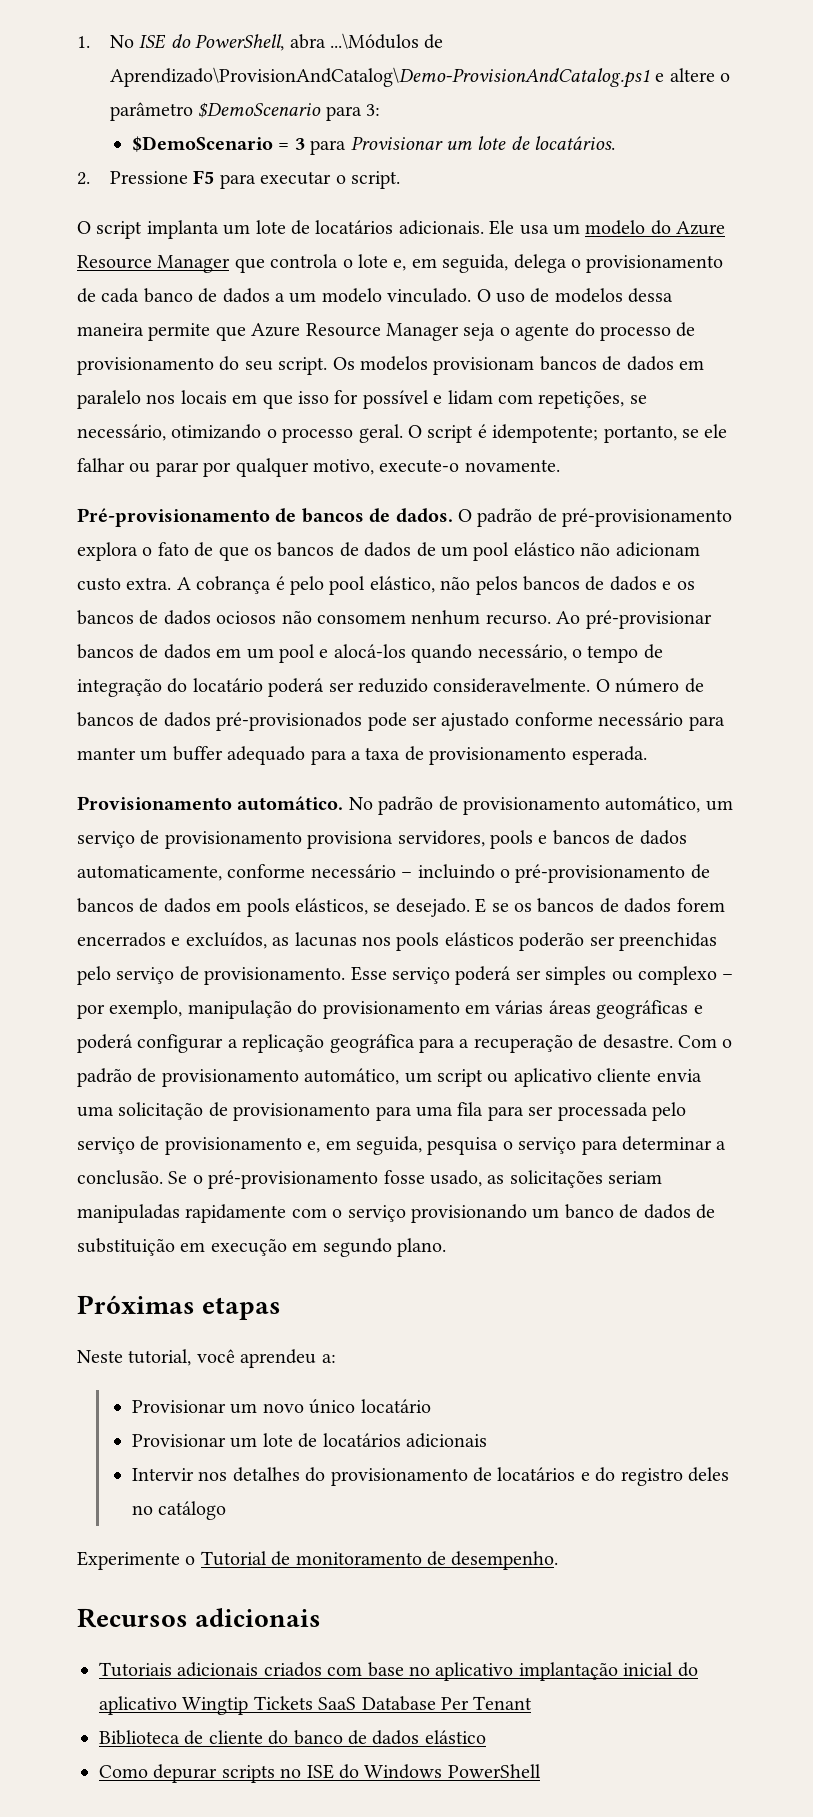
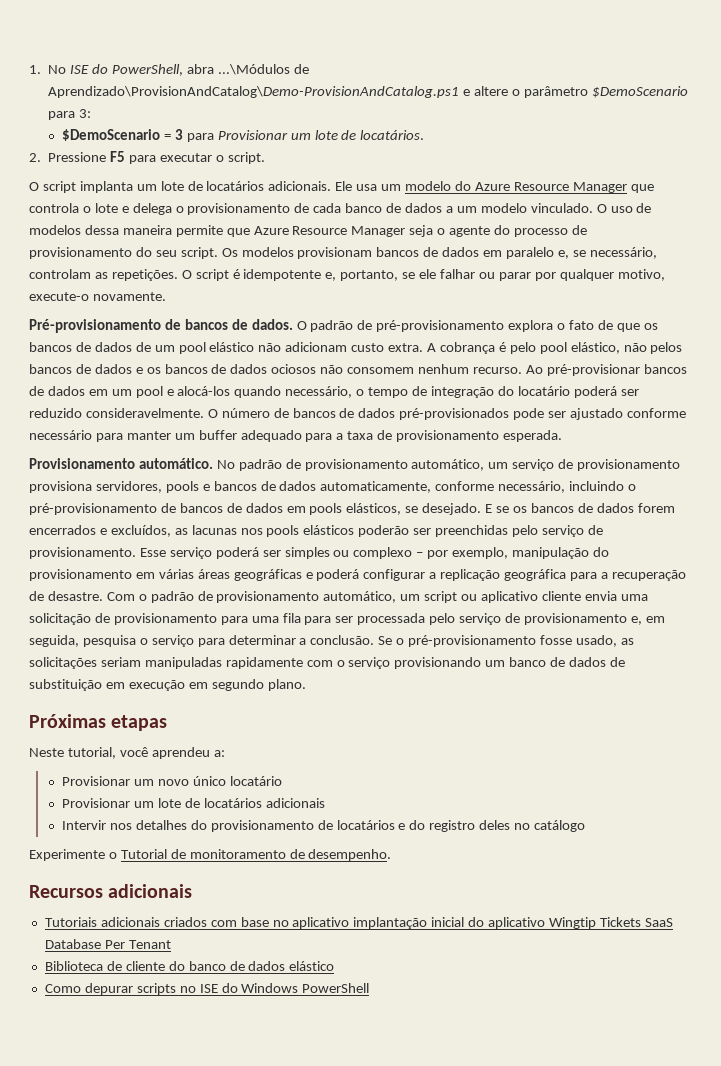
[393,254,509,273] e, em seguida, -> [121,206,129,213] e
[146,390,647,409] [77,424,403,443] nos locais em que isso for possível e lidam com repetições, se necessário, otimizando o processo geral. -> [557,247,657,259] [29,269,178,281] e, se necessário, controlam as repetições.
[492,424,599,443] idempotente; -> [243,269,337,281] idempotente e,
[310,864,413,878] necessário – -> [498,481,566,493] necessário,

